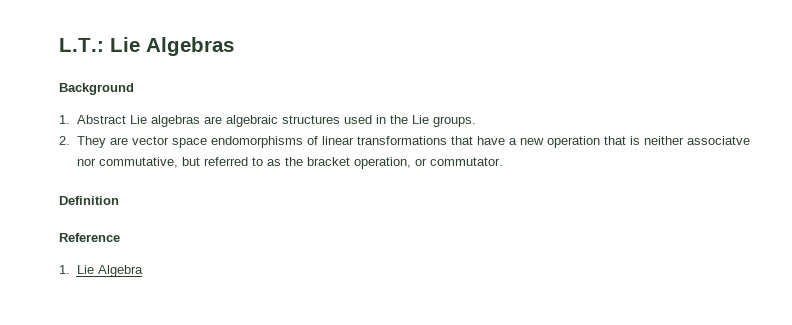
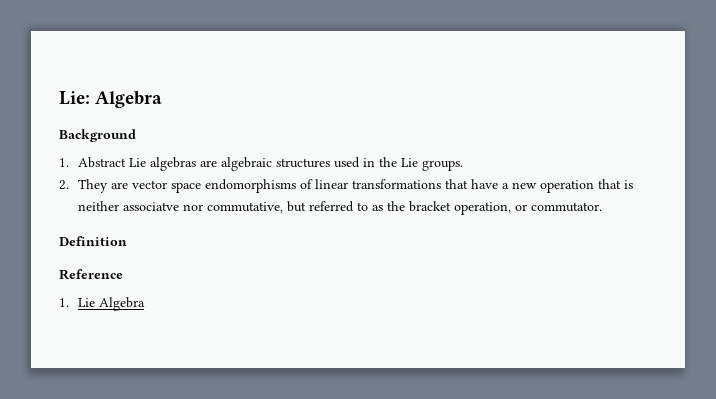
[59,37,234,56] L.T.: Lie Algebras -> [59,91,163,108] Lie: Algebra

